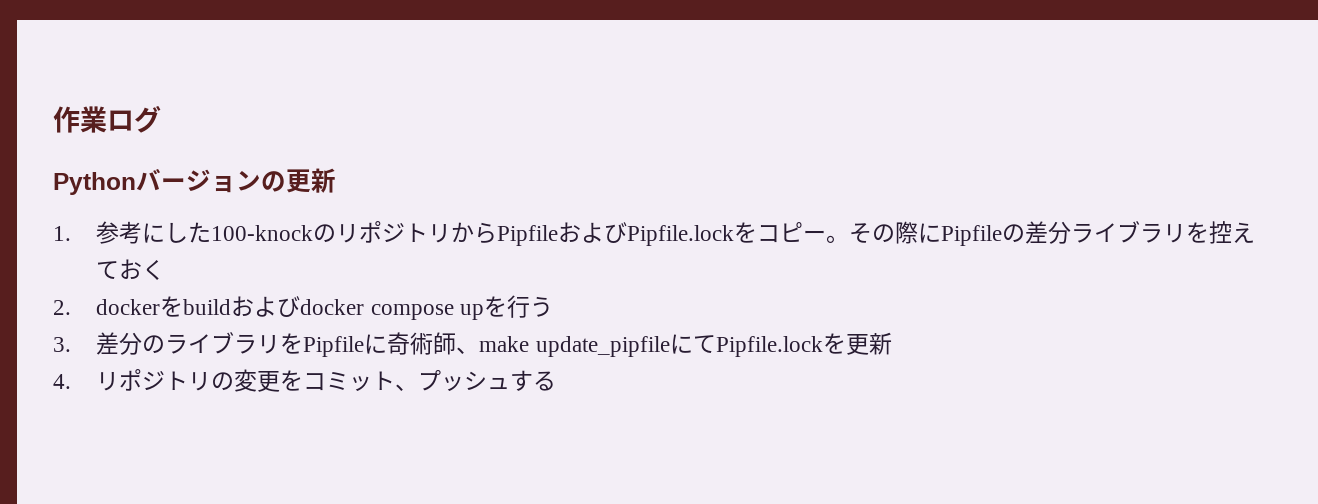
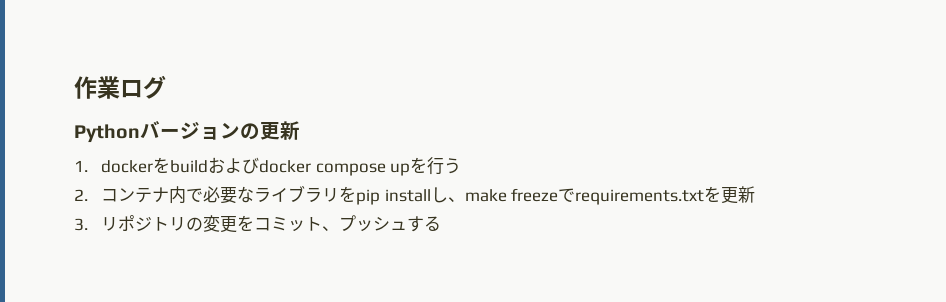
[96,221,1256,246] [96,259,166,280] [53,300,71,315] 参考にした100-knockのリポジトリからPipfileおよびPipfile.lockをコピー。その際にPipfileの差分ライブラリを控えておく // 2. -> (88, 166) none
[53,332,823,357] 3.差分のライブラリをPipfileに奇術師、make update_pipfileにてPipfile.lock -> [74,185,705,205] 2.コンテナ内で必要なライブラリをpip installし、make freezeでrequirements.txt
[53,374,71,389] 4. -> [74,218,88,231] 3.

